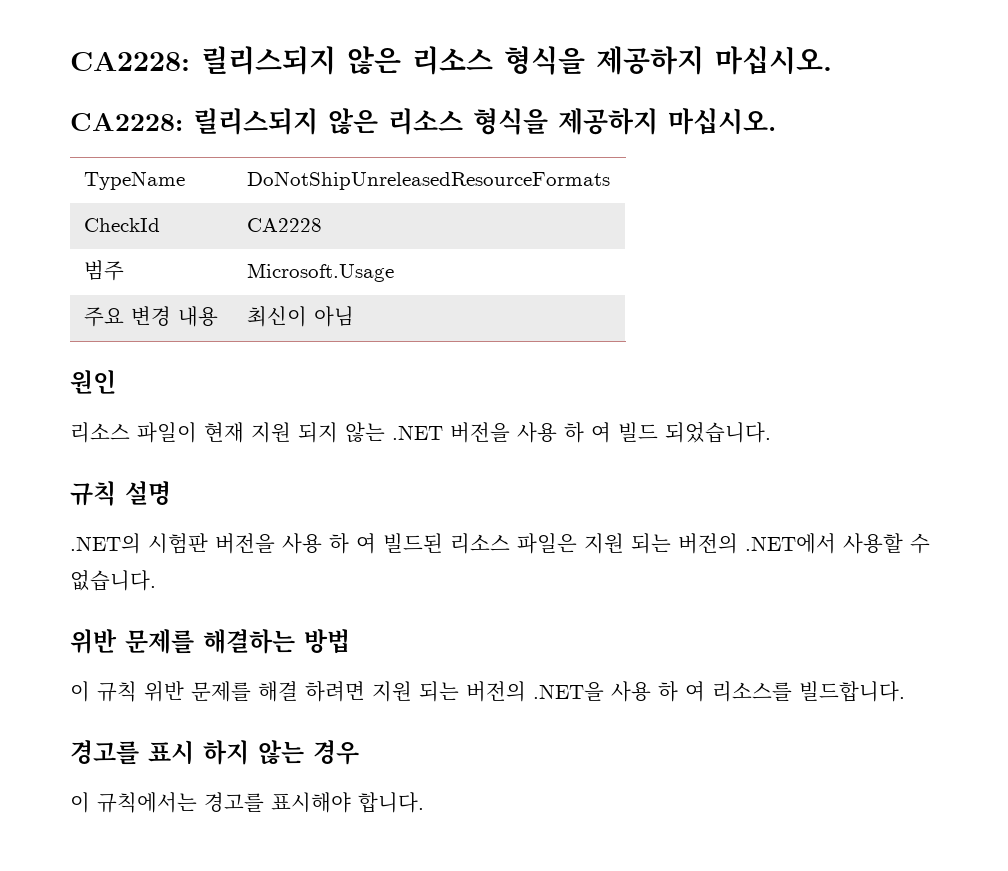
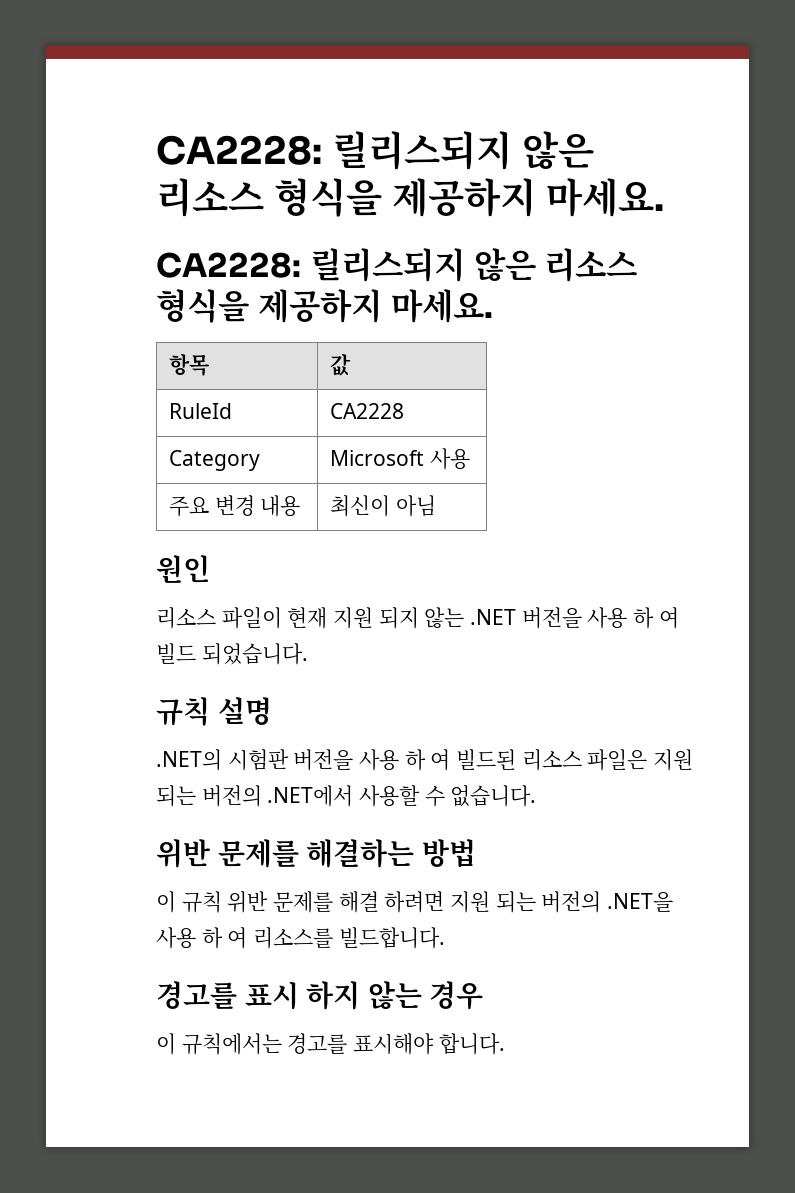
[70,46,832,75] [70,108,776,135] [83,171,185,190] [246,171,610,190] [83,218,160,232] [246,218,322,232] [83,260,124,281] [246,263,394,282] CA2228: 릴리스되지 않은 리소스 형식을 제공하지 마십시오. // CA2228: 릴리스되지 않은 리소스 형식을 제공하지 마십시오. // TypeName | DoNotShipUnreleasedResourceFormats // CheckId | CA2228 // 범주 | Microsoft.Usage -> [156,131,595,170] [156,178,665,217] [156,248,638,282] [156,289,493,323] [169,354,210,376] [330,354,352,376] [169,403,233,419] [330,403,405,419] [169,450,261,471] [330,448,470,470] CA2228: 릴리스되지 않은 리소스 형식을 제공하지 마세요. // CA2228: 릴리스되지 않은 리소스 형식을 제공하지 마세요. // 항목 | 값 // RuleId | CA2228 // Category | Microsoft 사용

